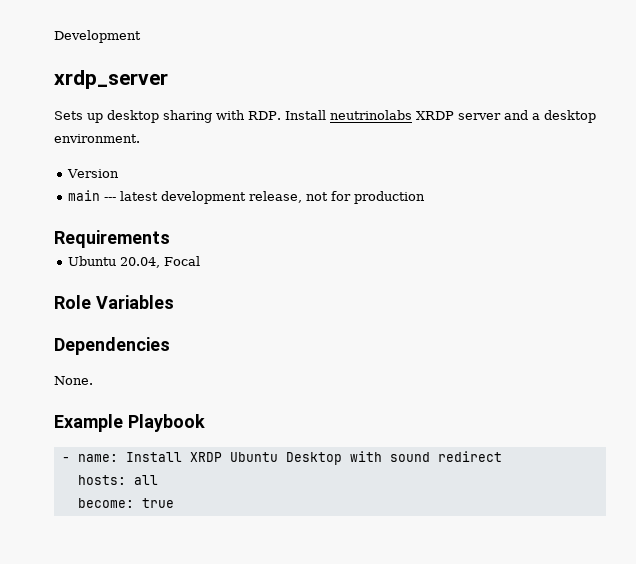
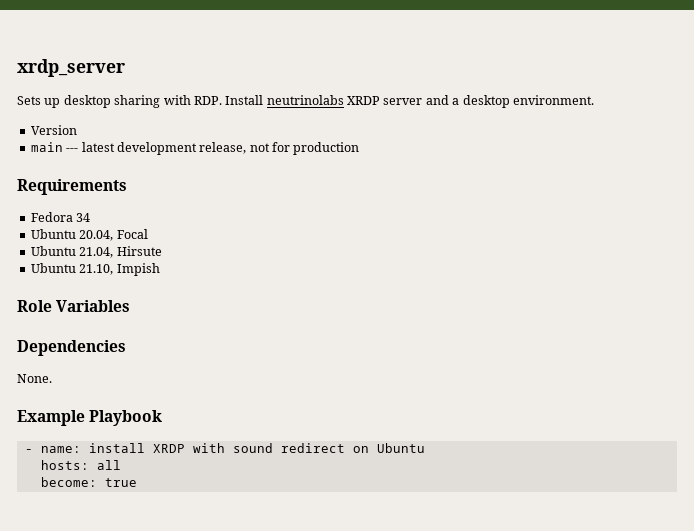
[54,30,141,43] Development // -> (17, 68) none
(170, 239) none -> [30,212,91,222] // Fedora 34
(201, 261) none -> [30,246,162,258] [30,263,160,276] // Ubuntu 21.04, Hirsute // Ubuntu 21.10, Impish
[125,452,342,465] Install XRDP Ubuntu Desktop -> [88,443,185,453] install XRDP
(502, 456) none -> [352,443,425,453] on Ubuntu

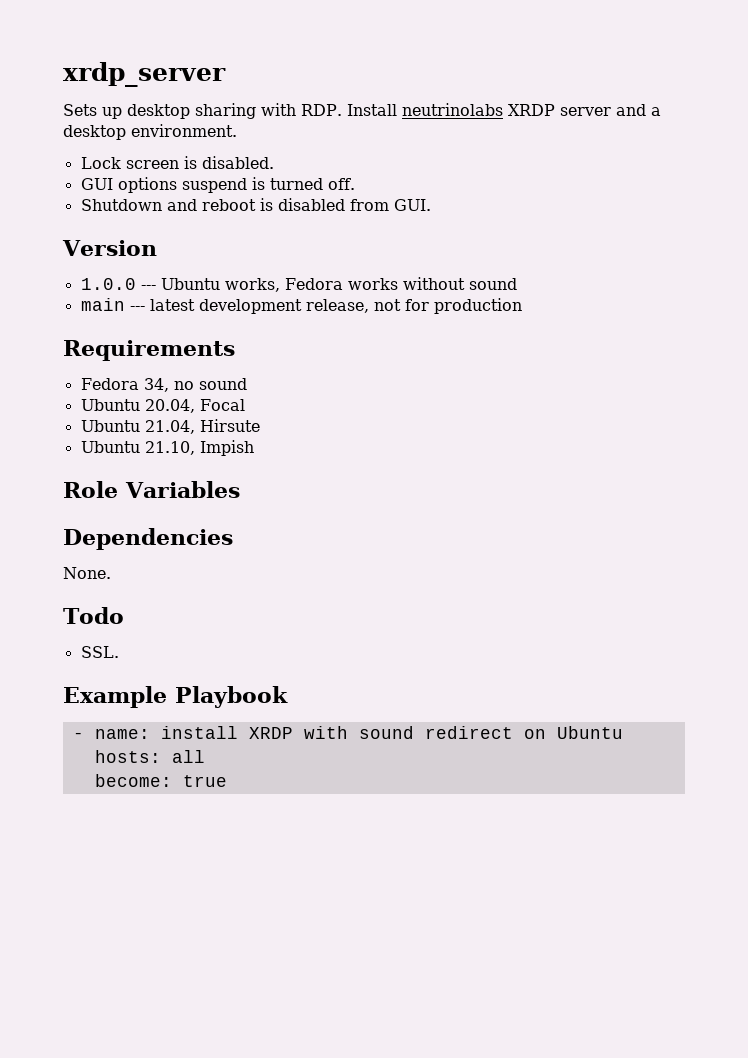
[30,125,77,135] Version -> [80,156,274,169] [80,177,355,193] [80,198,431,211] [62,240,157,256] [80,277,517,292] Lock screen is disabled. // GUI options suspend is turned off. // Shutdown and reboot is disabled from GUI. // Version // 1.0.0 --- Ubuntu works, Fedora works without sound
[76,213,91,222] 34 -> [143,378,247,392] 34, no sound
(52, 378) none -> [63,607,124,624] [80,646,119,658] // Todo // SSL.

